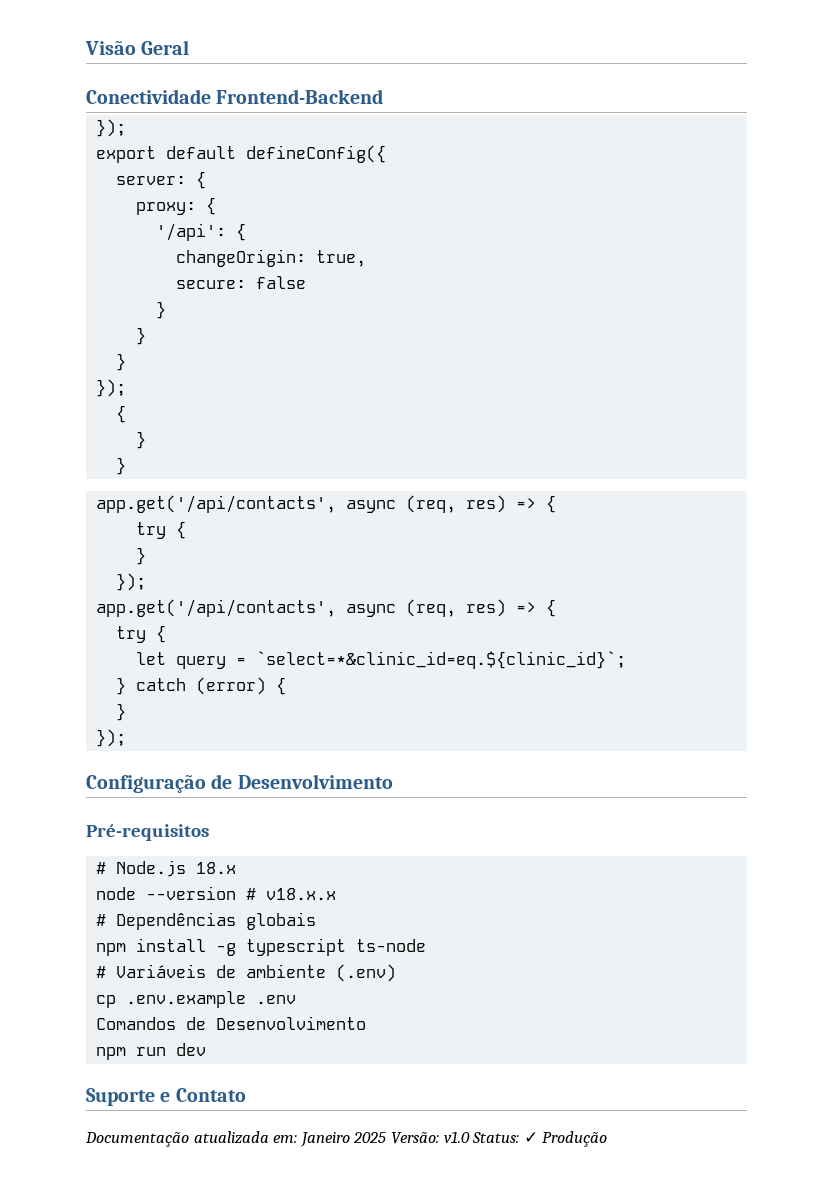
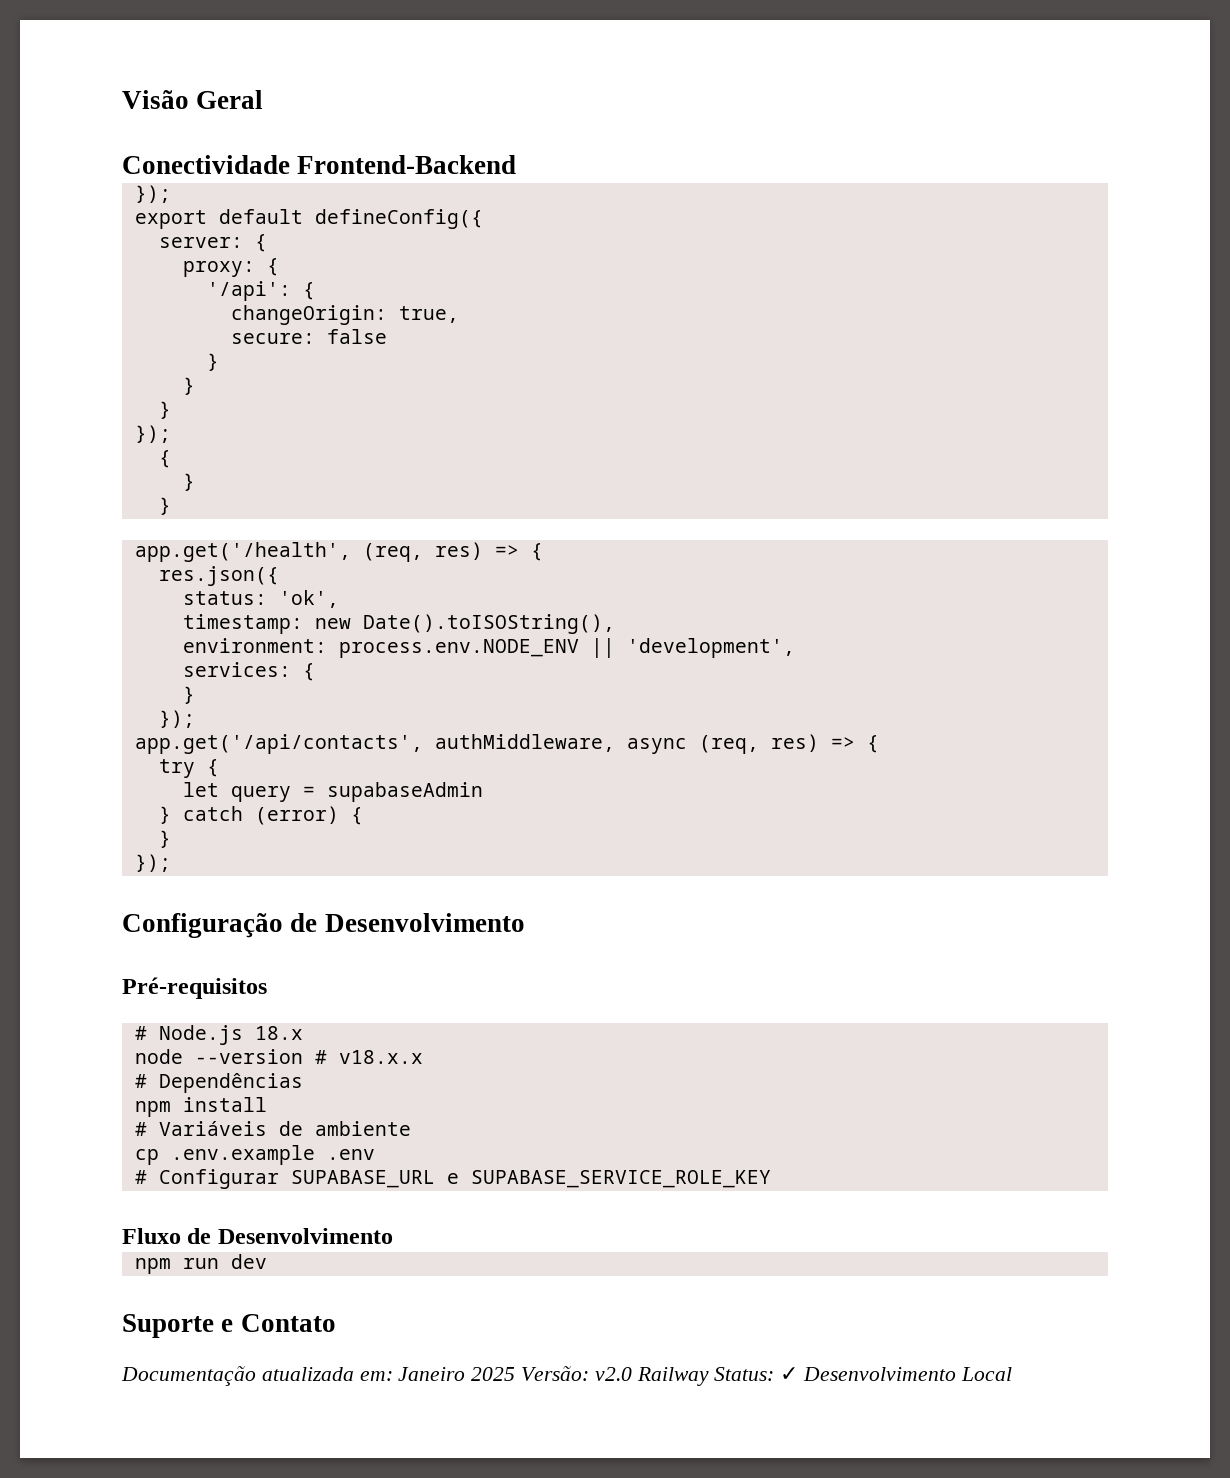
[96,495,557,513] [136,522,167,539] app.get('/api/contacts', async (req, res) => { // try -> [134,542,543,562] [158,566,279,586] [182,590,339,608] [182,614,615,634] [182,638,795,658] [182,662,291,677] app.get('/health', (req, res) => { // res.json({ // status: 'ok', // timestamp: new Date().toISOString(), // environment: process.env.NODE_ENV || 'development', // services:
(337, 608) none -> [434,734,615,752] authMiddleware,
[256,651,627,669] `select=*&clinic_id=eq.${clinic_id}`; -> [326,782,483,802] supabaseAdmin
[246,912,317,930] globais -> (303, 1083) none
[216,938,427,956] -g typescript ts-node -> (267, 1104) none
[336,964,397,982] (.env) -> (411, 1128) none
[96,1017,177,1030] Comandos -> [134,1169,771,1189] [122,1228,181,1244] # Configurar SUPABASE_URL e SUPABASE_SERVICE_ROLE_KEY // Fluxo
[443,1131,608,1147] v1.0 Status: ✓ Produção -> [594,1367,1012,1386] v2.0 Railway Status: ✓ Desenvolvimento Local

